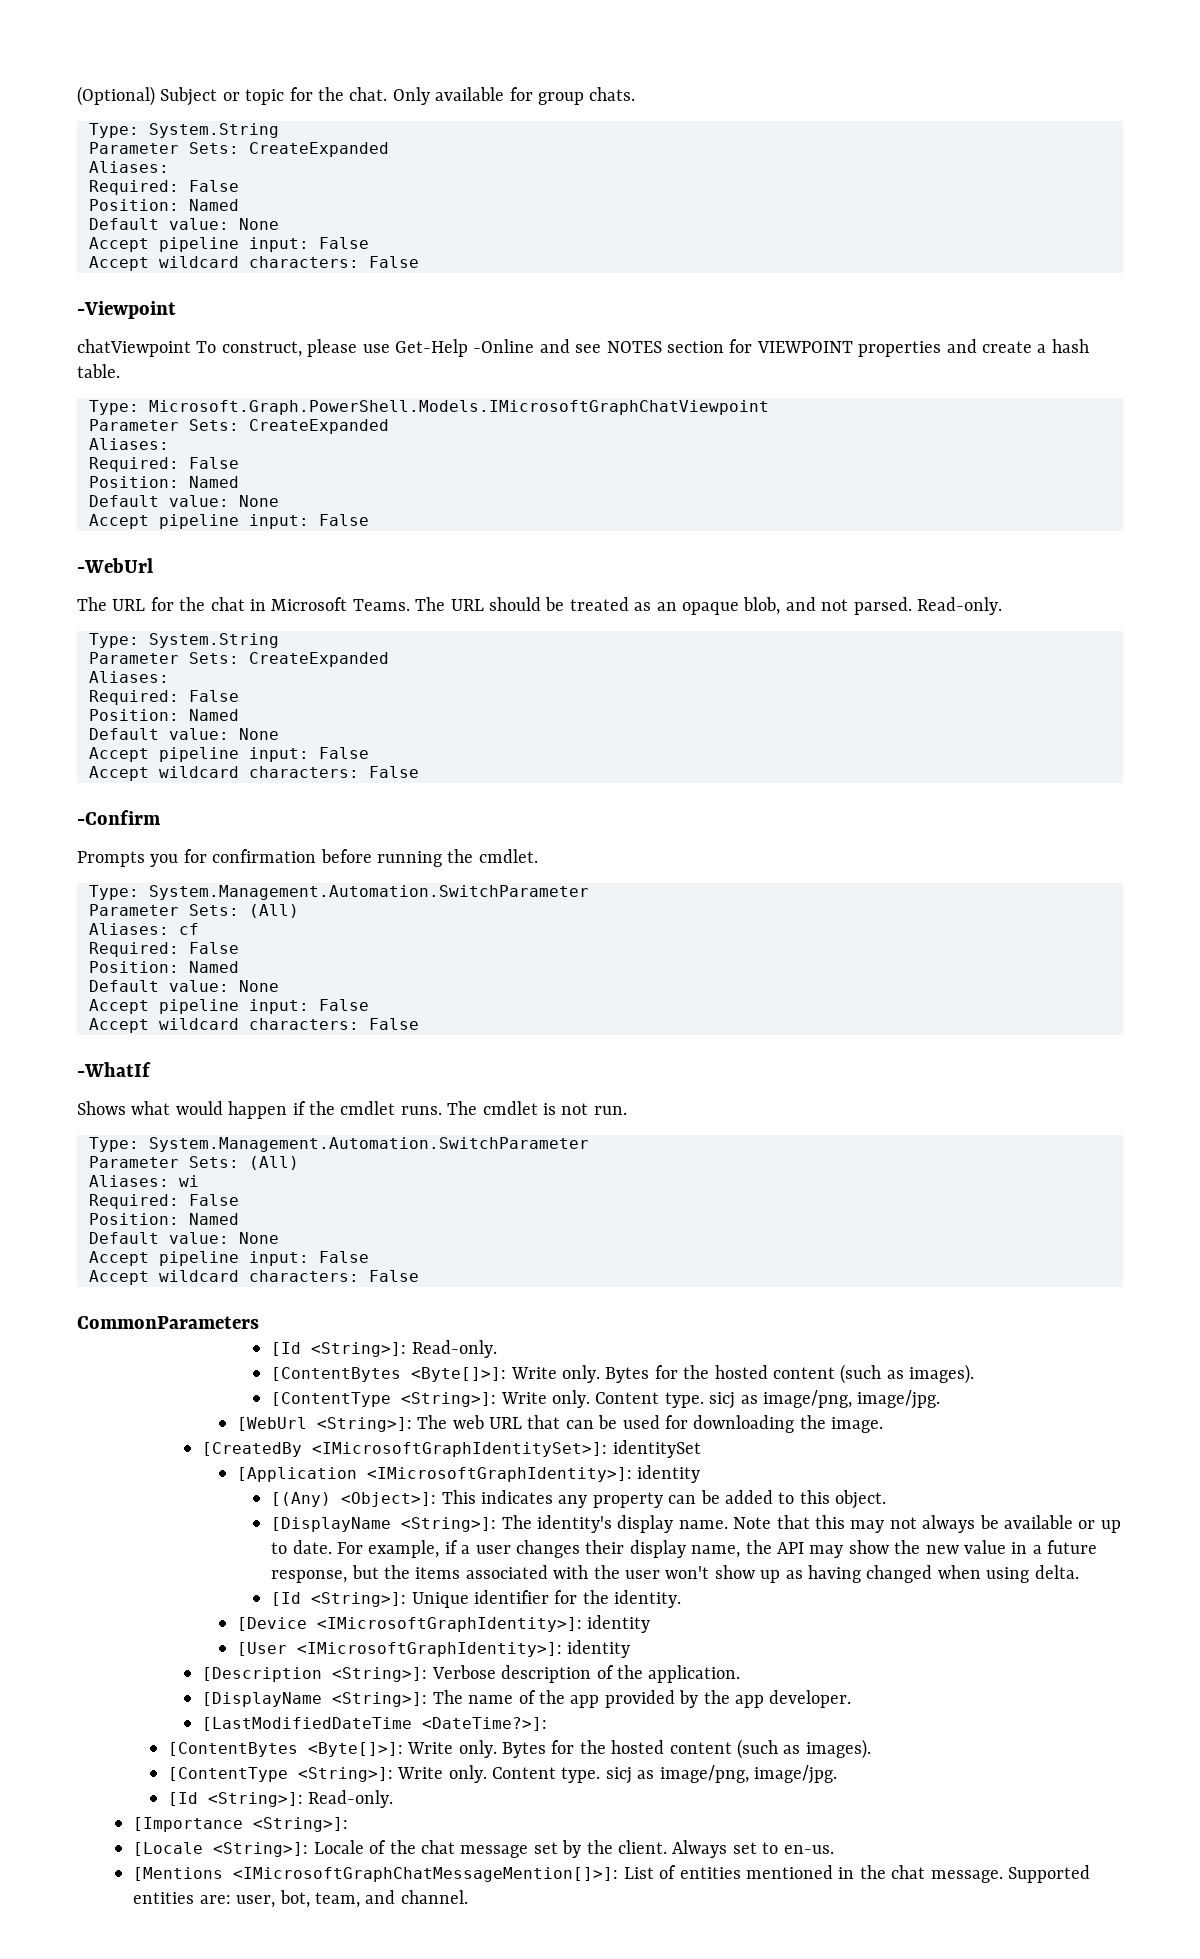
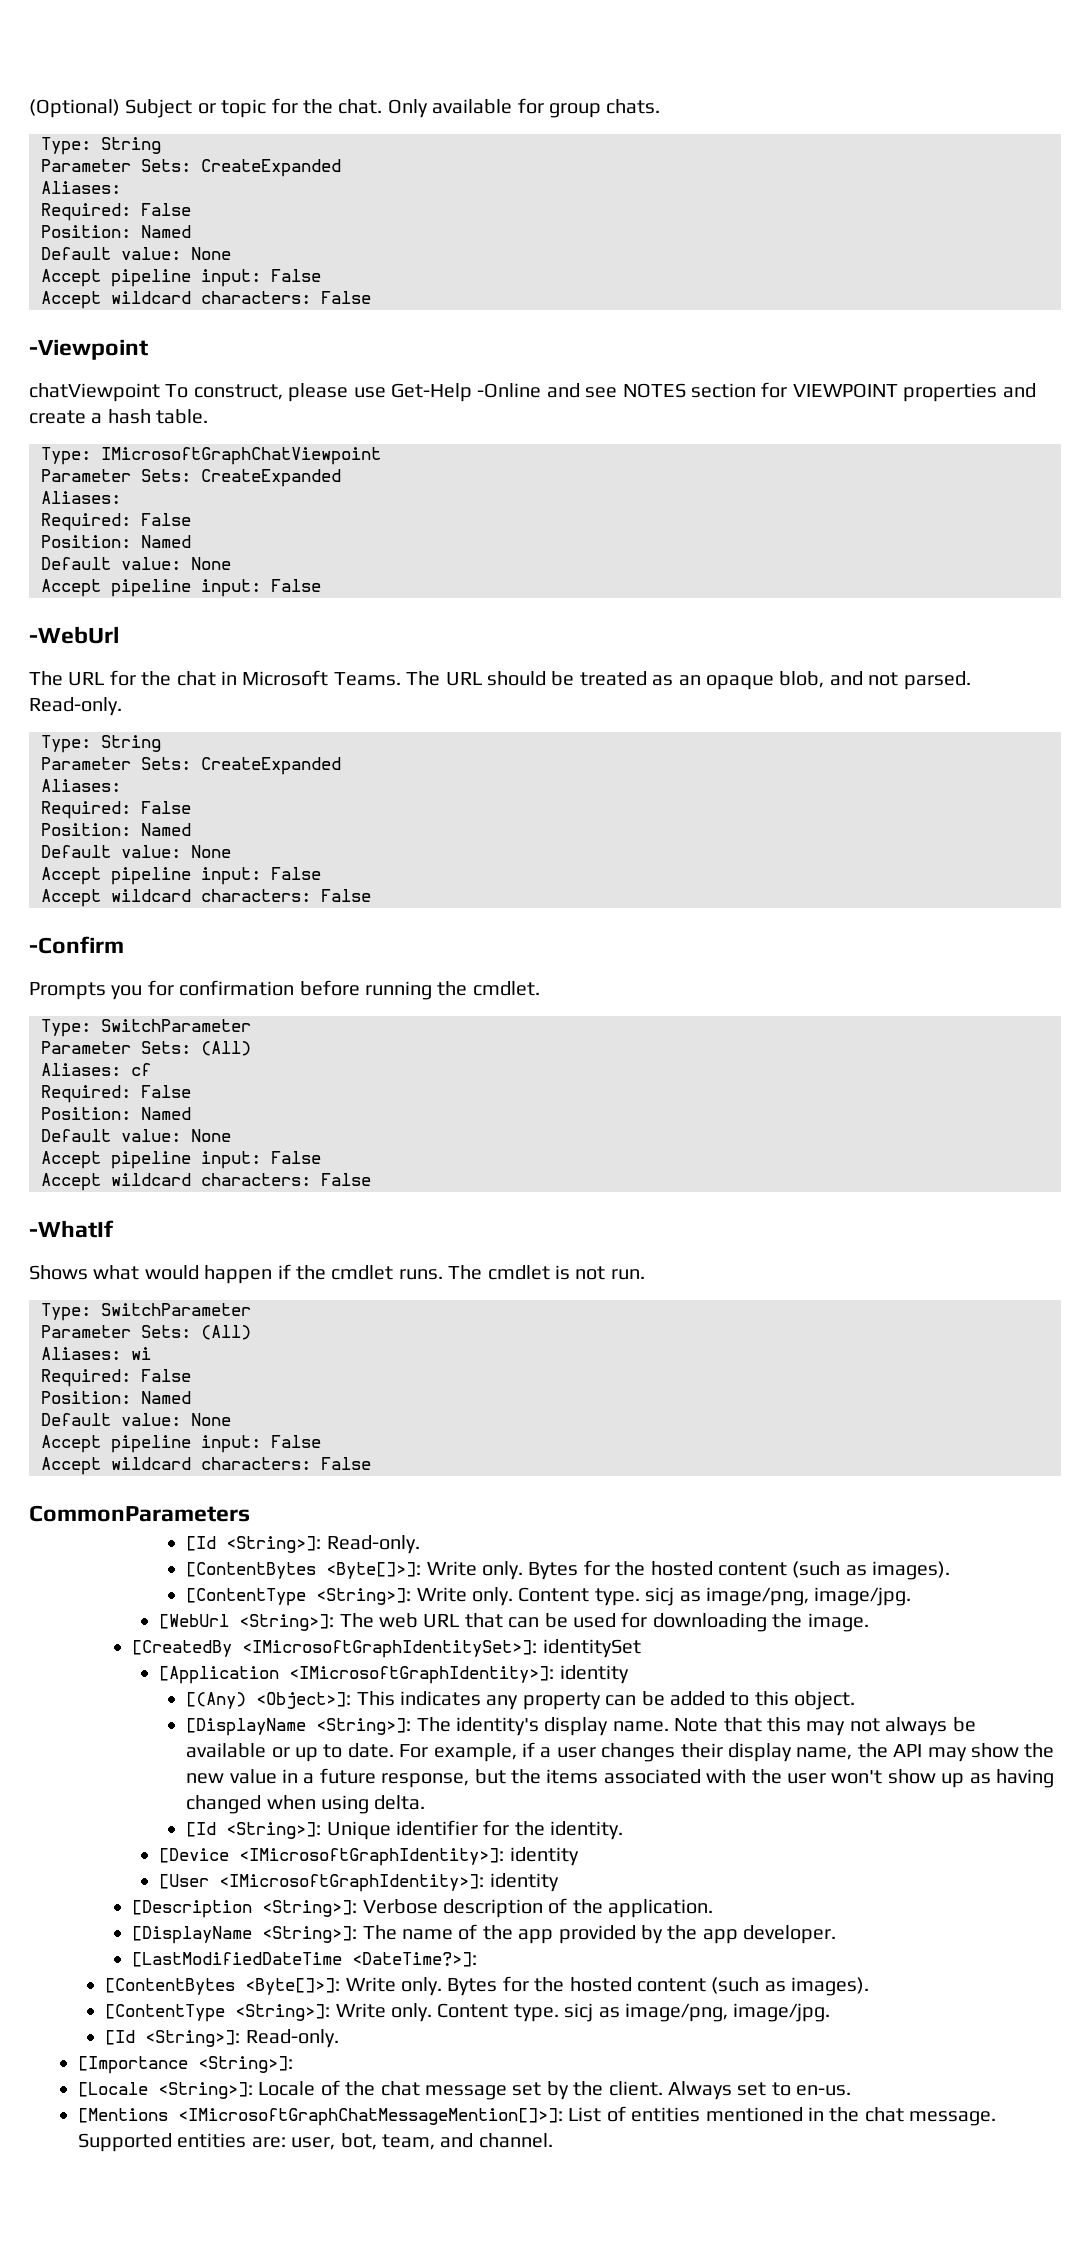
[149,123,279,138] System.String -> [101,137,161,154] String
[149,400,769,415] Microsoft.Graph.PowerShell.Models.IMicrosoftGraphChatViewpoint -> [101,447,381,465] IMicrosoftGraphChatViewpoint
[149,633,279,648] System.String -> [101,735,161,752] String
[149,885,589,900] System.Management.Automation.SwitchParameter -> [101,1019,251,1032] SwitchParameter
[149,1137,589,1152] System.Management.Automation.SwitchParameter -> [101,1303,251,1316] SwitchParameter

